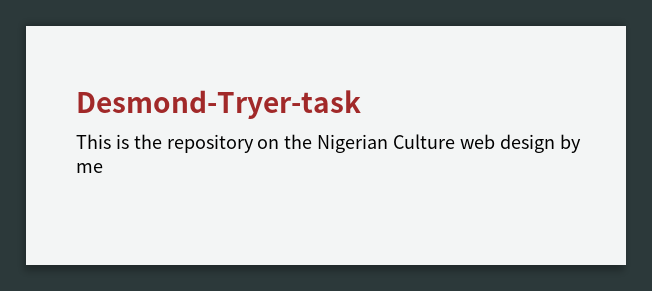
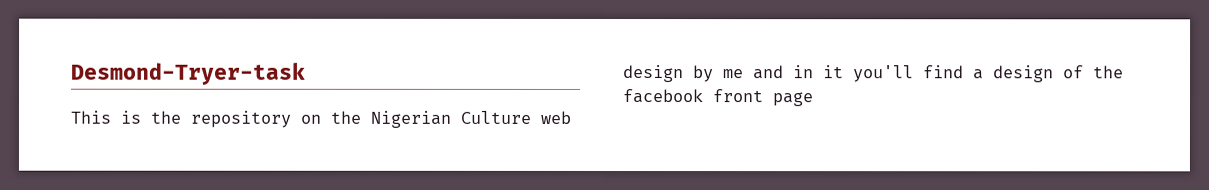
(103, 168) none -> [753,65,1124,83] [622,89,814,107] and in it you'll find a design of the facebook front page

